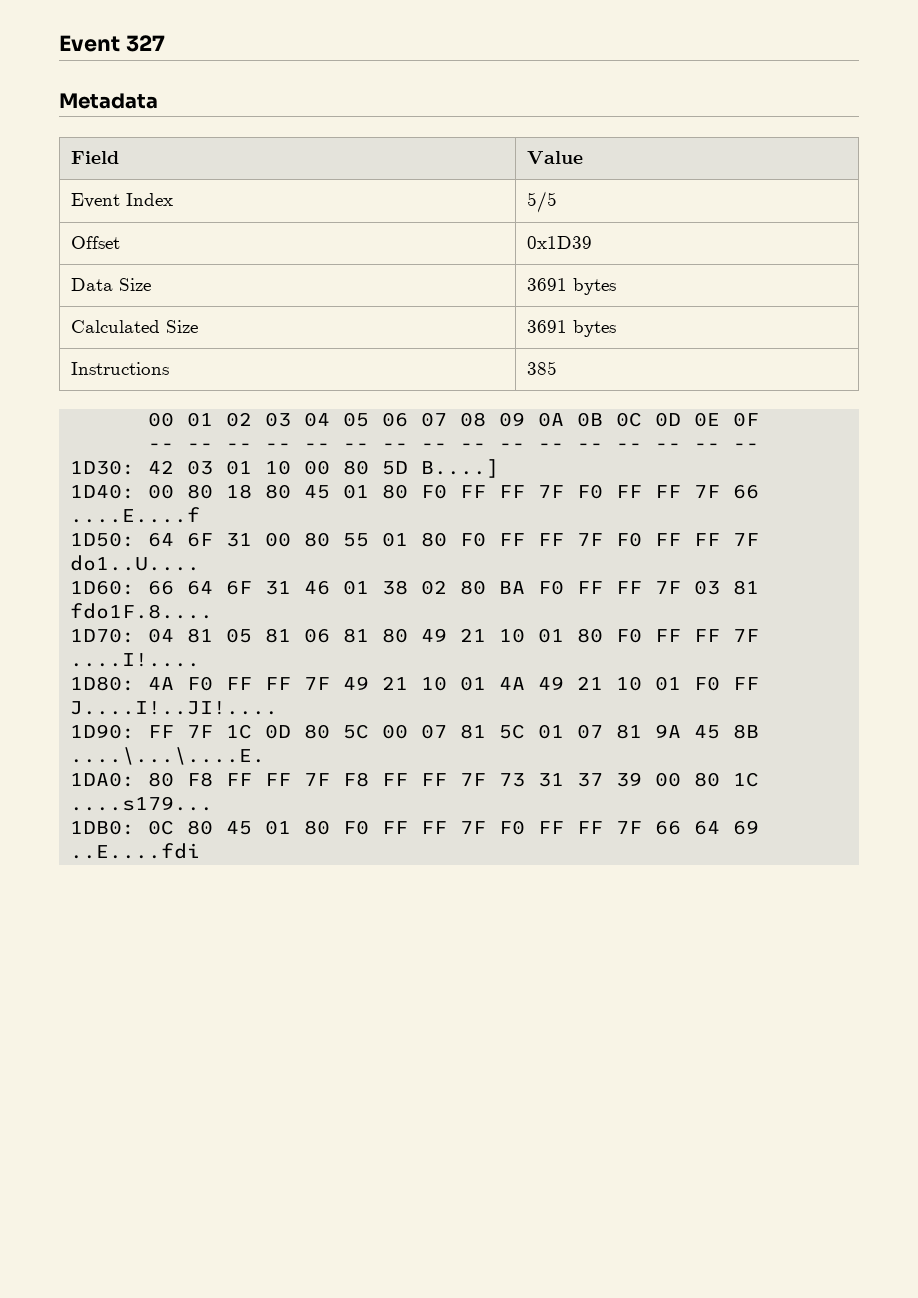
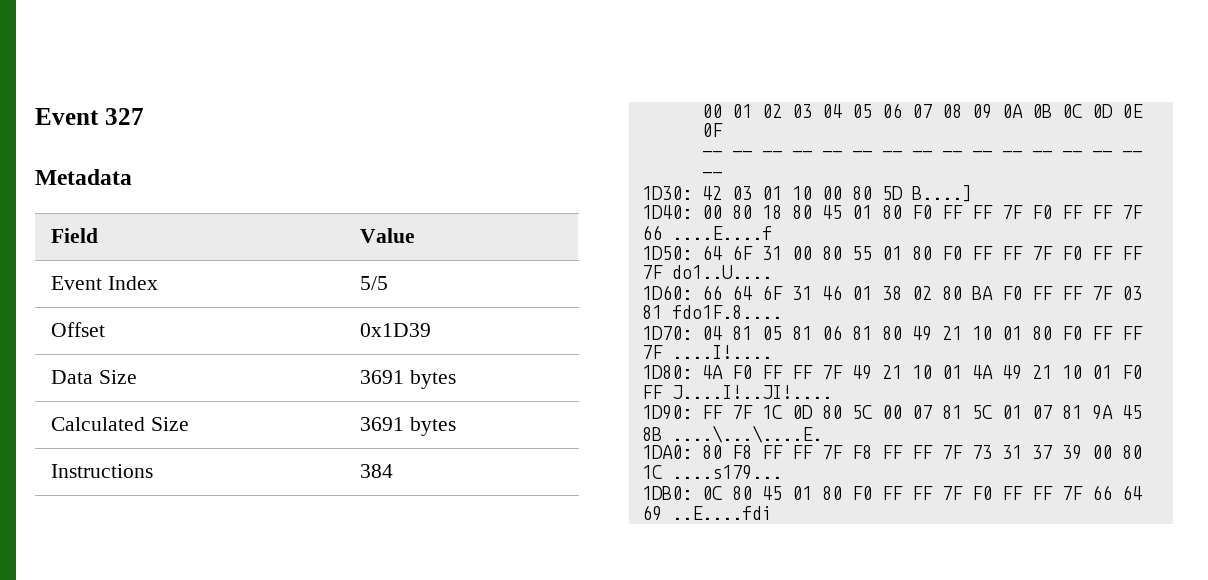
[527,361,558,375] 385 -> [359,464,393,478] 384

